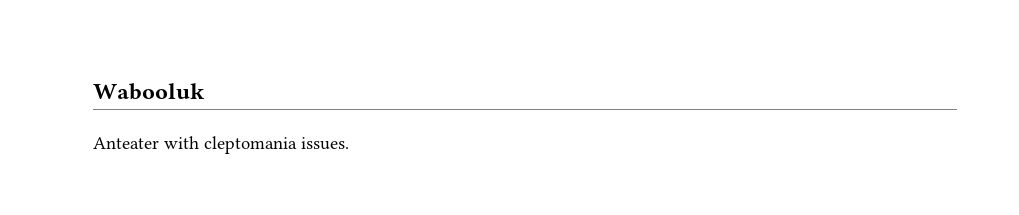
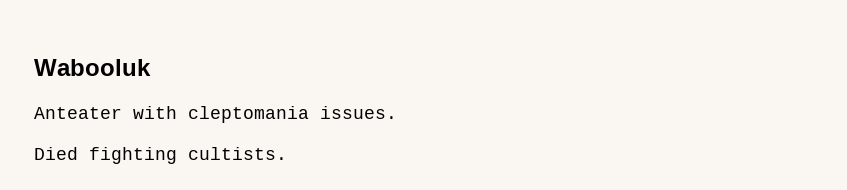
(349, 143) none -> [34,147,287,164] // Died fighting cultists.

